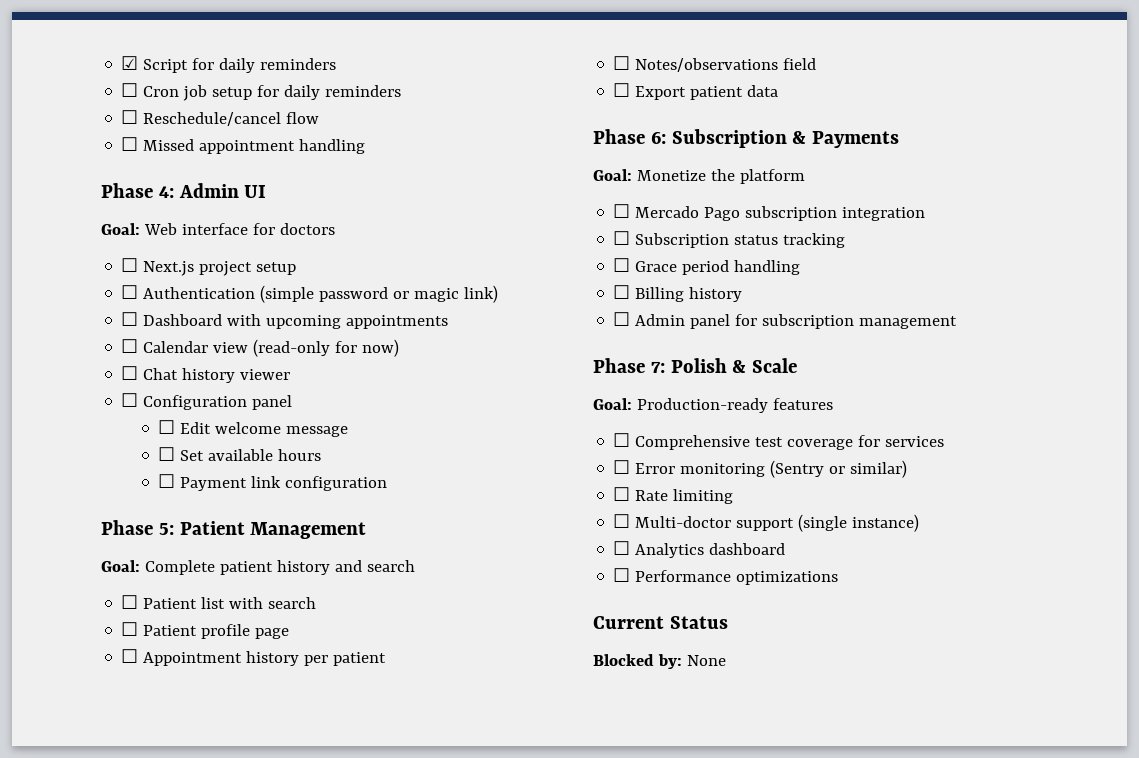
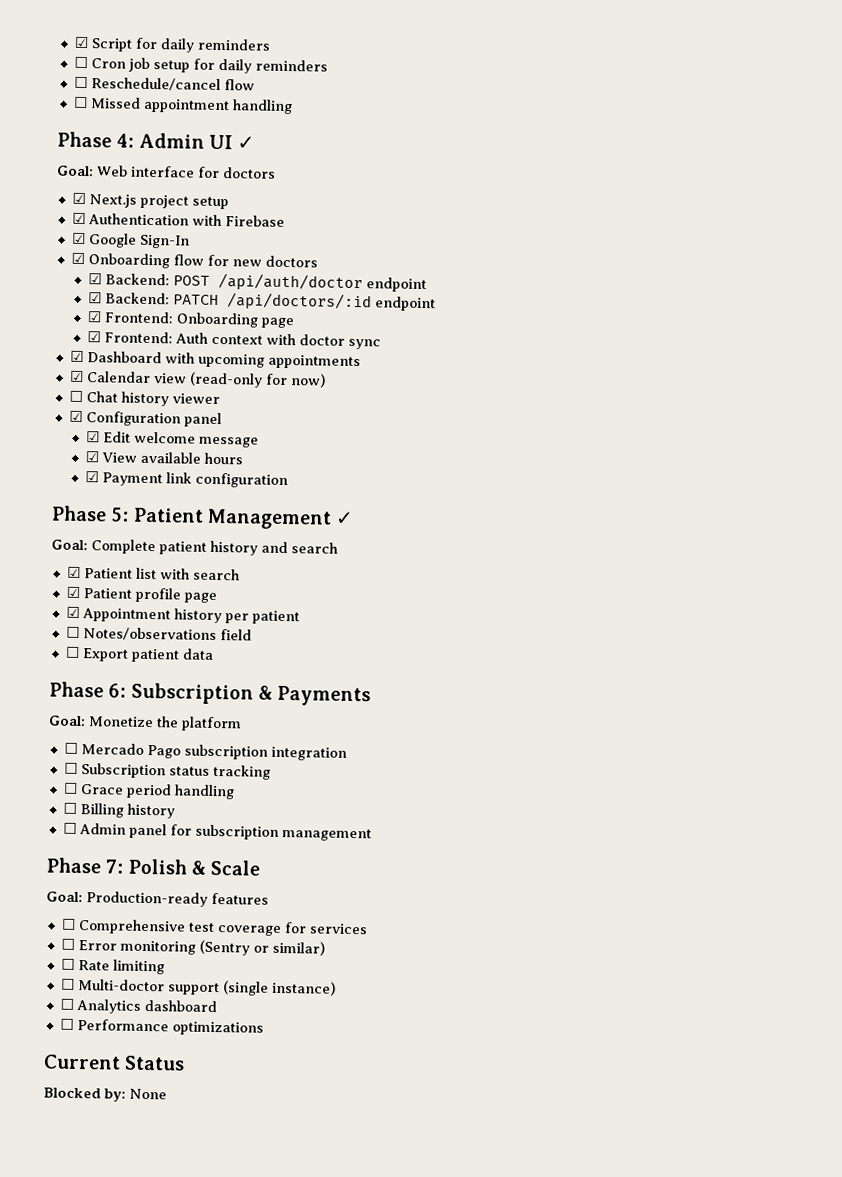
(267, 191) none -> [237,136,256,150] ✓
[121,258,139,272] ☐ -> [71,192,86,205] ☑
[121,285,499,303] [121,312,139,326] ☐ Authentication (simple password or magic link) // ☐ -> [71,212,285,227] [71,232,190,249] [70,252,318,269] [88,272,428,293] [88,292,437,312] [87,311,295,329] [87,331,382,350] [69,350,84,363] ☑ Authentication with Firebase // ☑ Google Sign-In // ☑ Onboarding flow for new doctors // ☑ Backend: POST /api/auth/doctor endpoint // ☑ Backend: PATCH /api/doctors/:id endpoint // ☑ Frontend: Onboarding page // ☑ Frontend: Auth context with doctor sync // ☑
[121,339,139,353] ☐ -> [68,370,84,383] ☑
[121,393,139,407] ☐ -> [68,410,83,423] ☑
[158,420,176,434] ☐ -> [86,431,101,443] ☑
[158,447,205,461] ☐ Set -> [85,451,138,463] ☑ View
[158,474,176,488] ☐ -> [85,471,100,483] ☑
(367, 530) none -> [335,511,355,526] ✓
[121,595,139,609] ☐ -> [66,566,81,579] ☑
[121,622,139,636] ☐ -> [65,586,80,598] ☑
[121,649,139,663] ☐ -> [65,606,80,618] ☑

